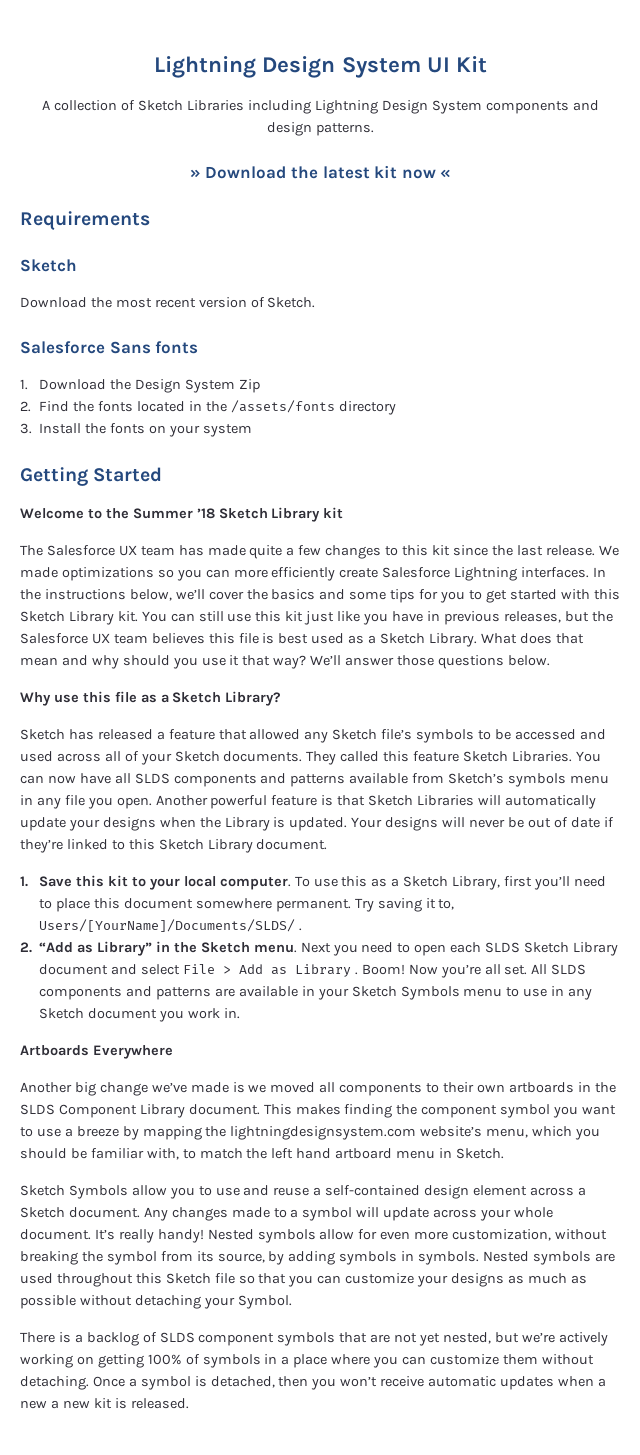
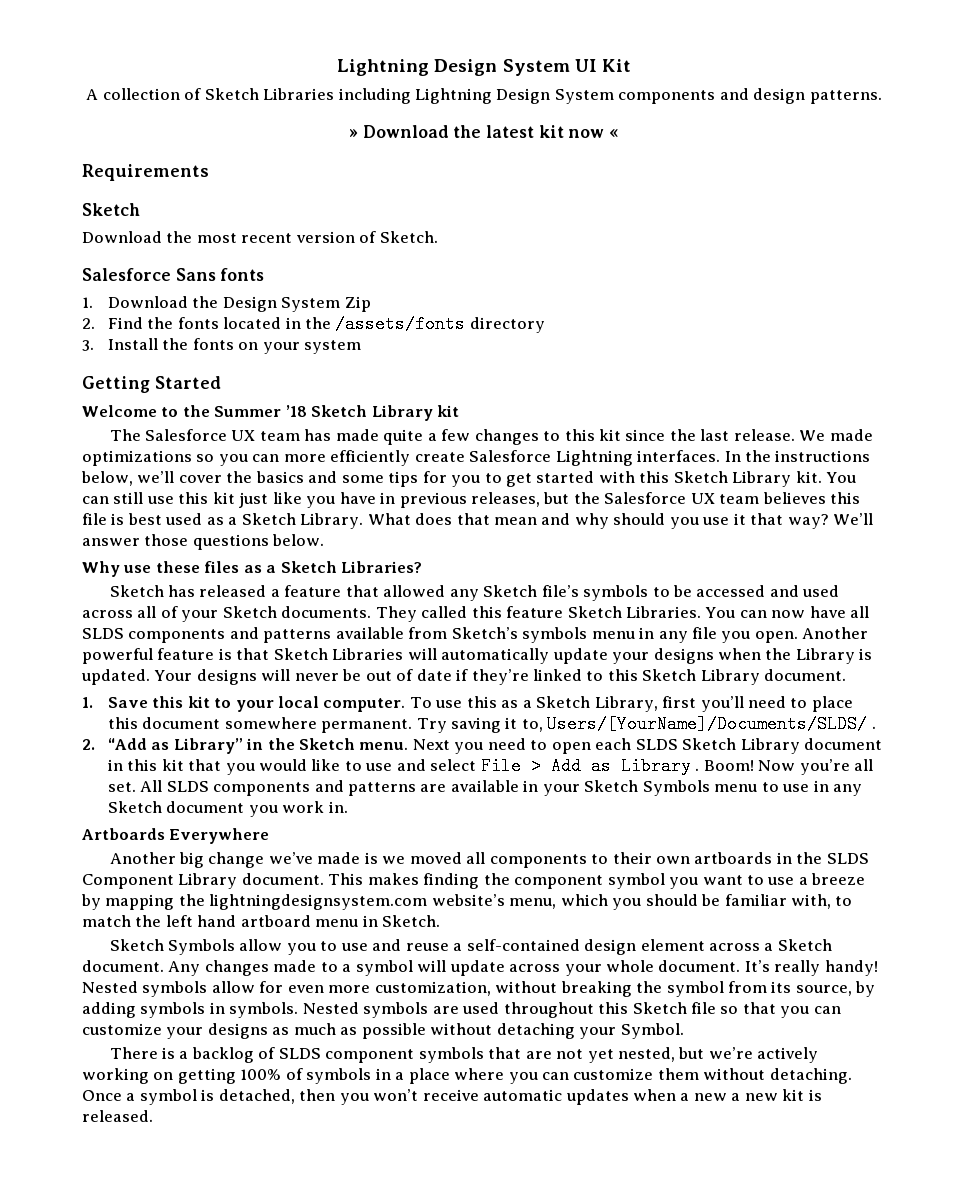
[82,691,282,706] this file as a Sketch Library? -> [155,561,423,573] these files as a Sketch Libraries?
(109, 969) none -> [107,759,393,775] in this kit that you would like to use

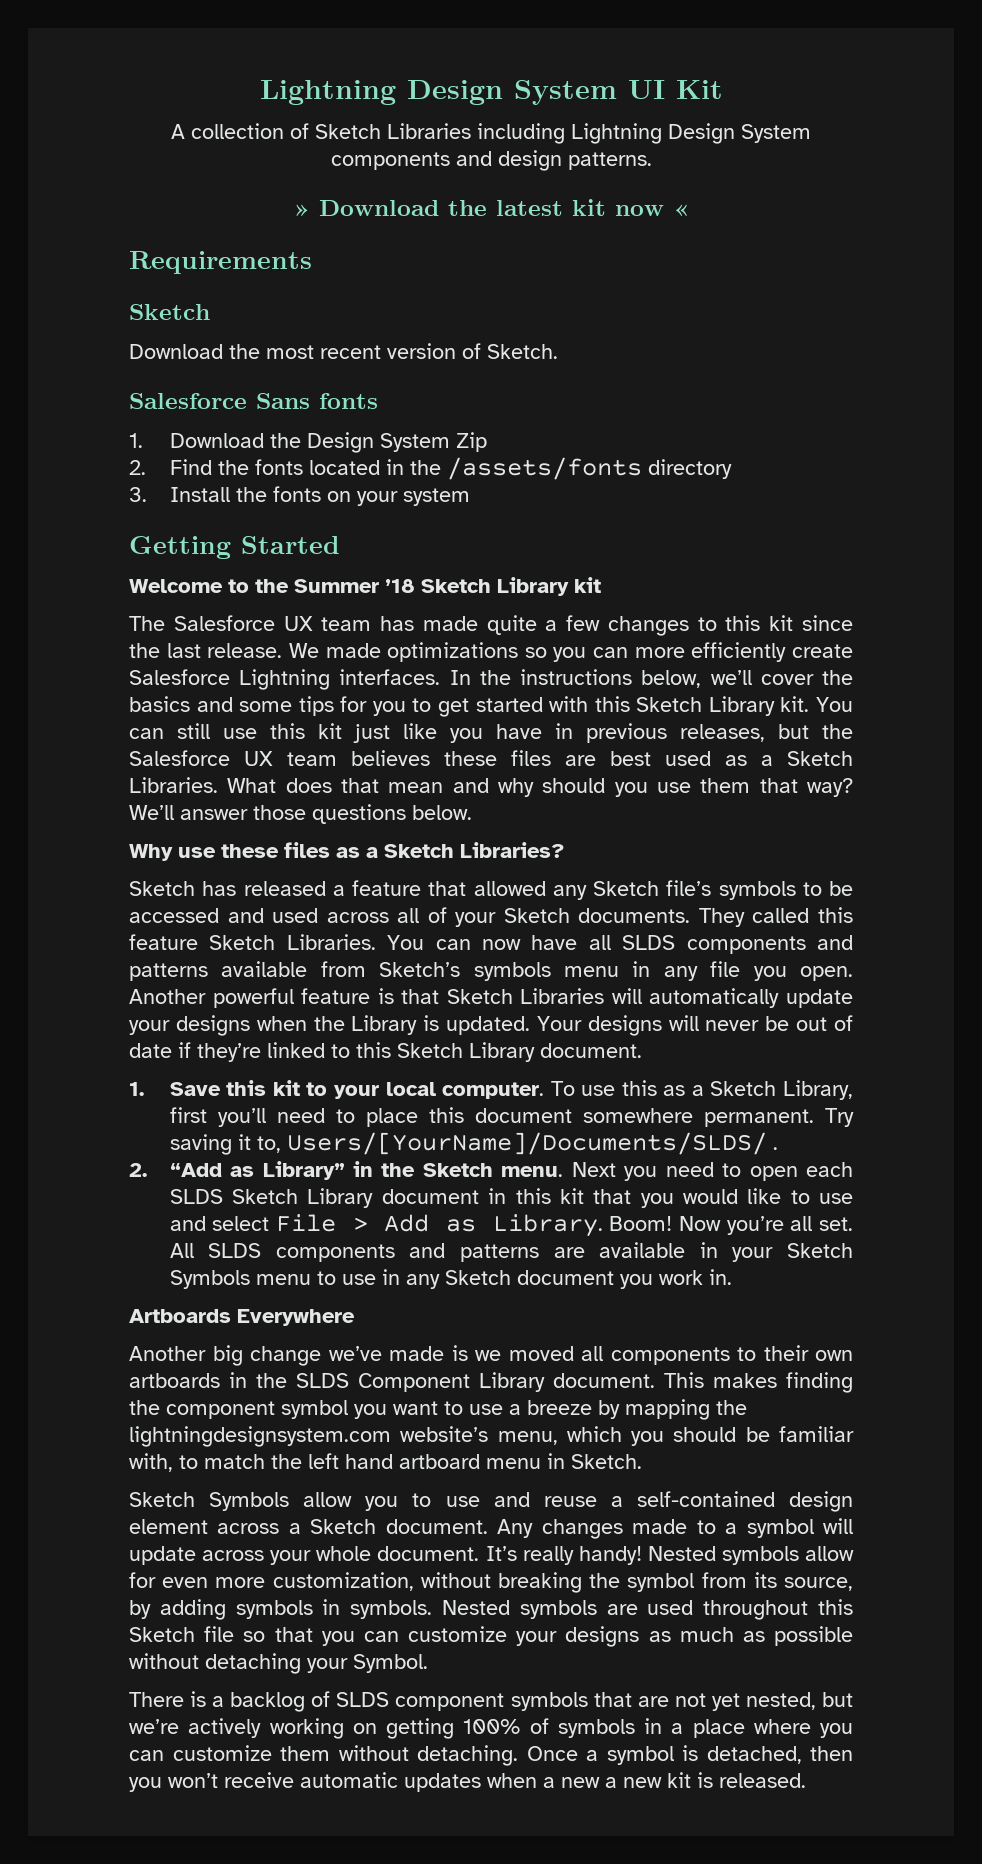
[830,492,861,504] [82,513,125,525] this file is -> [444,750,596,766] these files are
[300,513,364,529] Library. -> [129,777,218,793] Libraries.
[733,513,746,525] it -> [700,778,751,793] them
[620,757,700,775] Library . -> [492,1214,603,1237] Library.

